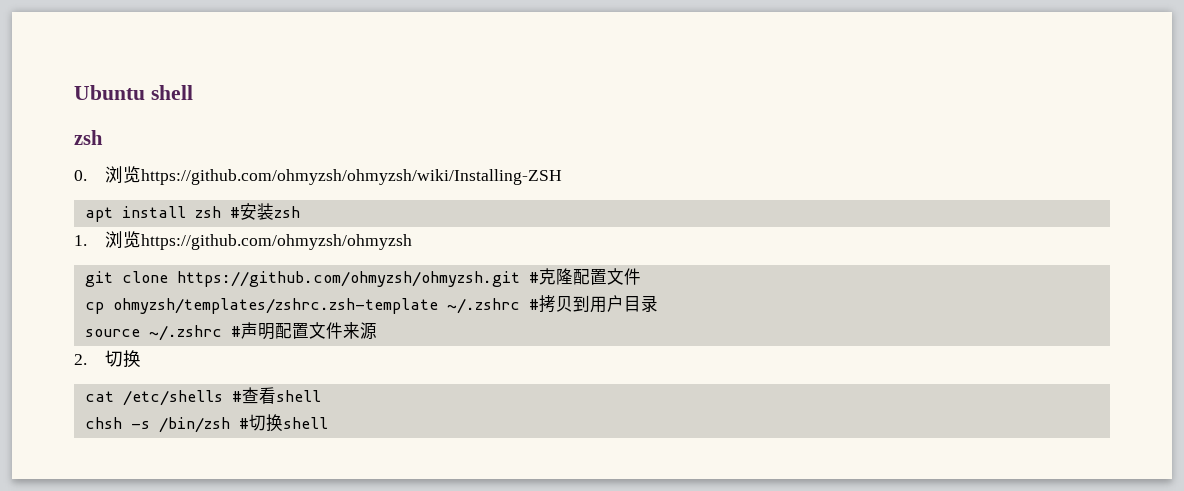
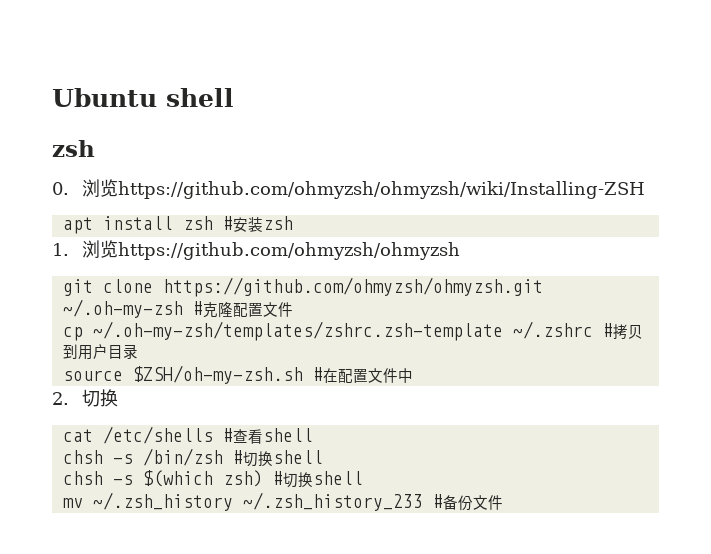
(520, 279) none -> [62,299,183,318] ~/.oh-my-zsh
[112,298,438,314] ohmyzsh/templates/zshrc.zsh-template -> [92,321,503,341] ~/.oh-my-zsh/templates/zshrc.zsh-template
[148,322,377,341] ~/.zshrc #声明配置文件来源 -> [132,365,413,384] $ZSH/oh-my-zsh.sh #在配置文件中
(328, 423) none -> [62,470,363,488] [62,492,503,511] // chsh -s $(which zsh) #切换shell // mv ~/.zsh_history ~/.zsh_history_233 #备份文件

